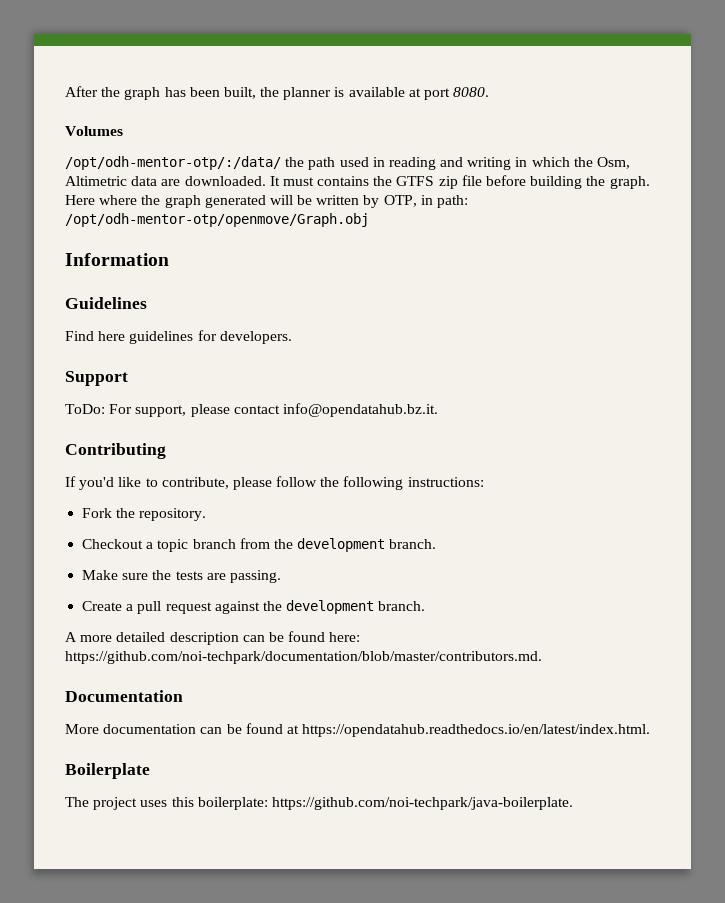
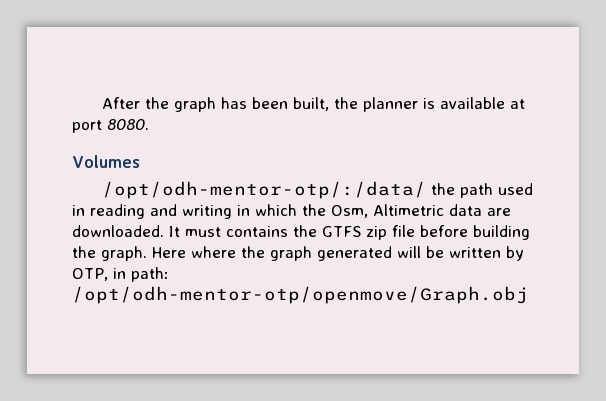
[65,253,169,266] [65,297,147,309] [65,330,292,344] [65,371,128,386] [65,403,438,417] [65,443,166,459] [65,476,484,490] [82,508,207,521] [82,538,437,552] [82,570,281,583] [82,600,426,614] [65,631,361,645] [65,651,542,664] [65,690,183,702] [65,723,651,737] [65,763,150,779] [65,797,573,810] // Information // Guidelines // Find here guidelines for developers. // Support // ToDo: For support, please contact info@opendatahub.bz.it. // Contributing // If you'd like to contribute, please follow the following instructions: // Fork the repository. // Checkout a topic branch from the development branch. // Make sure the tests are passing. // Create a pull request against the development branch. // A more detailed description can be found here: https://github.com/noi-techpark/documentation/blob/master/contributors.md. // Documentation // More documentation can be found at https://opendatahub.readthedocs.io/en/latest/index.html. // Boilerplate // The project uses this boilerplate: https://github.com/noi-techpark/java-boilerplate. -> (528, 295) none

